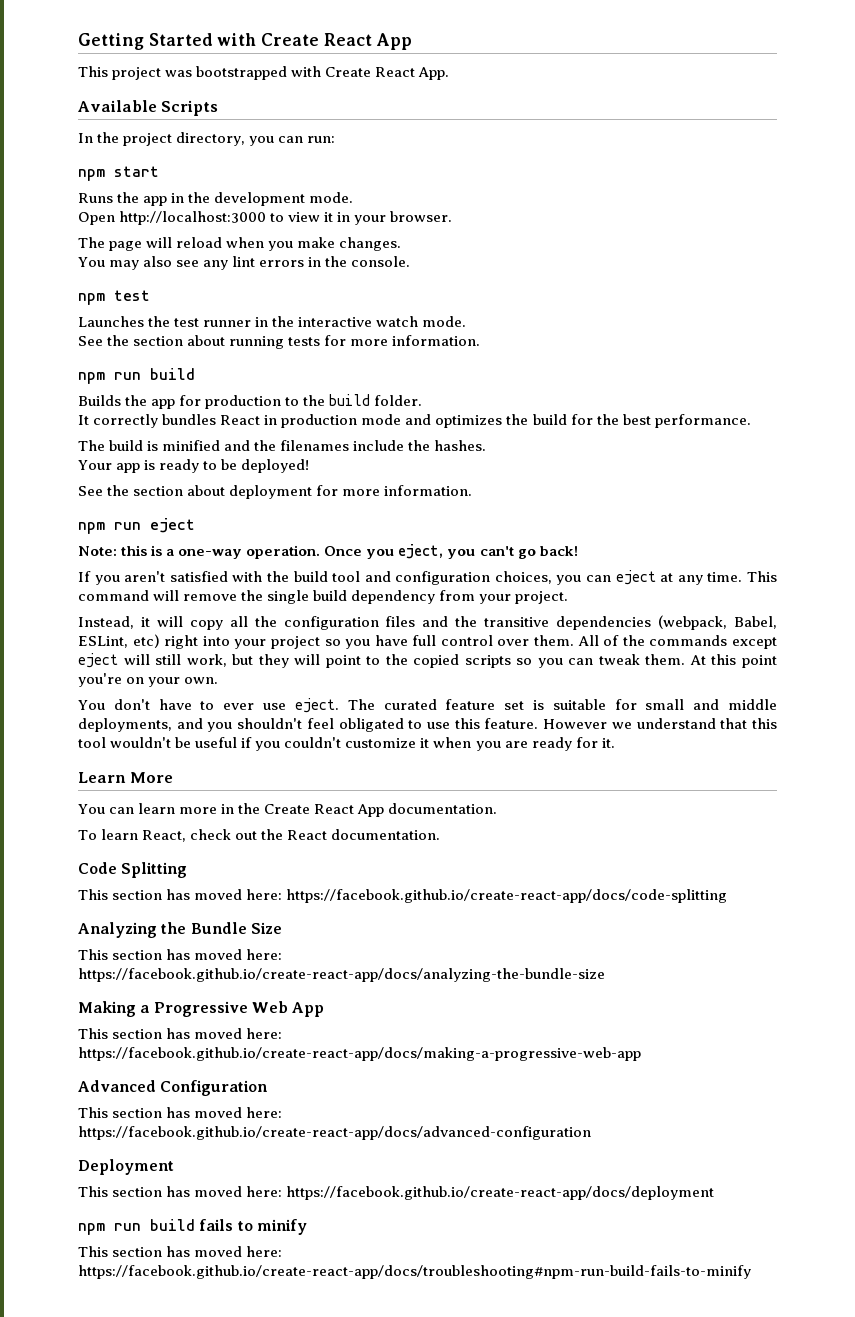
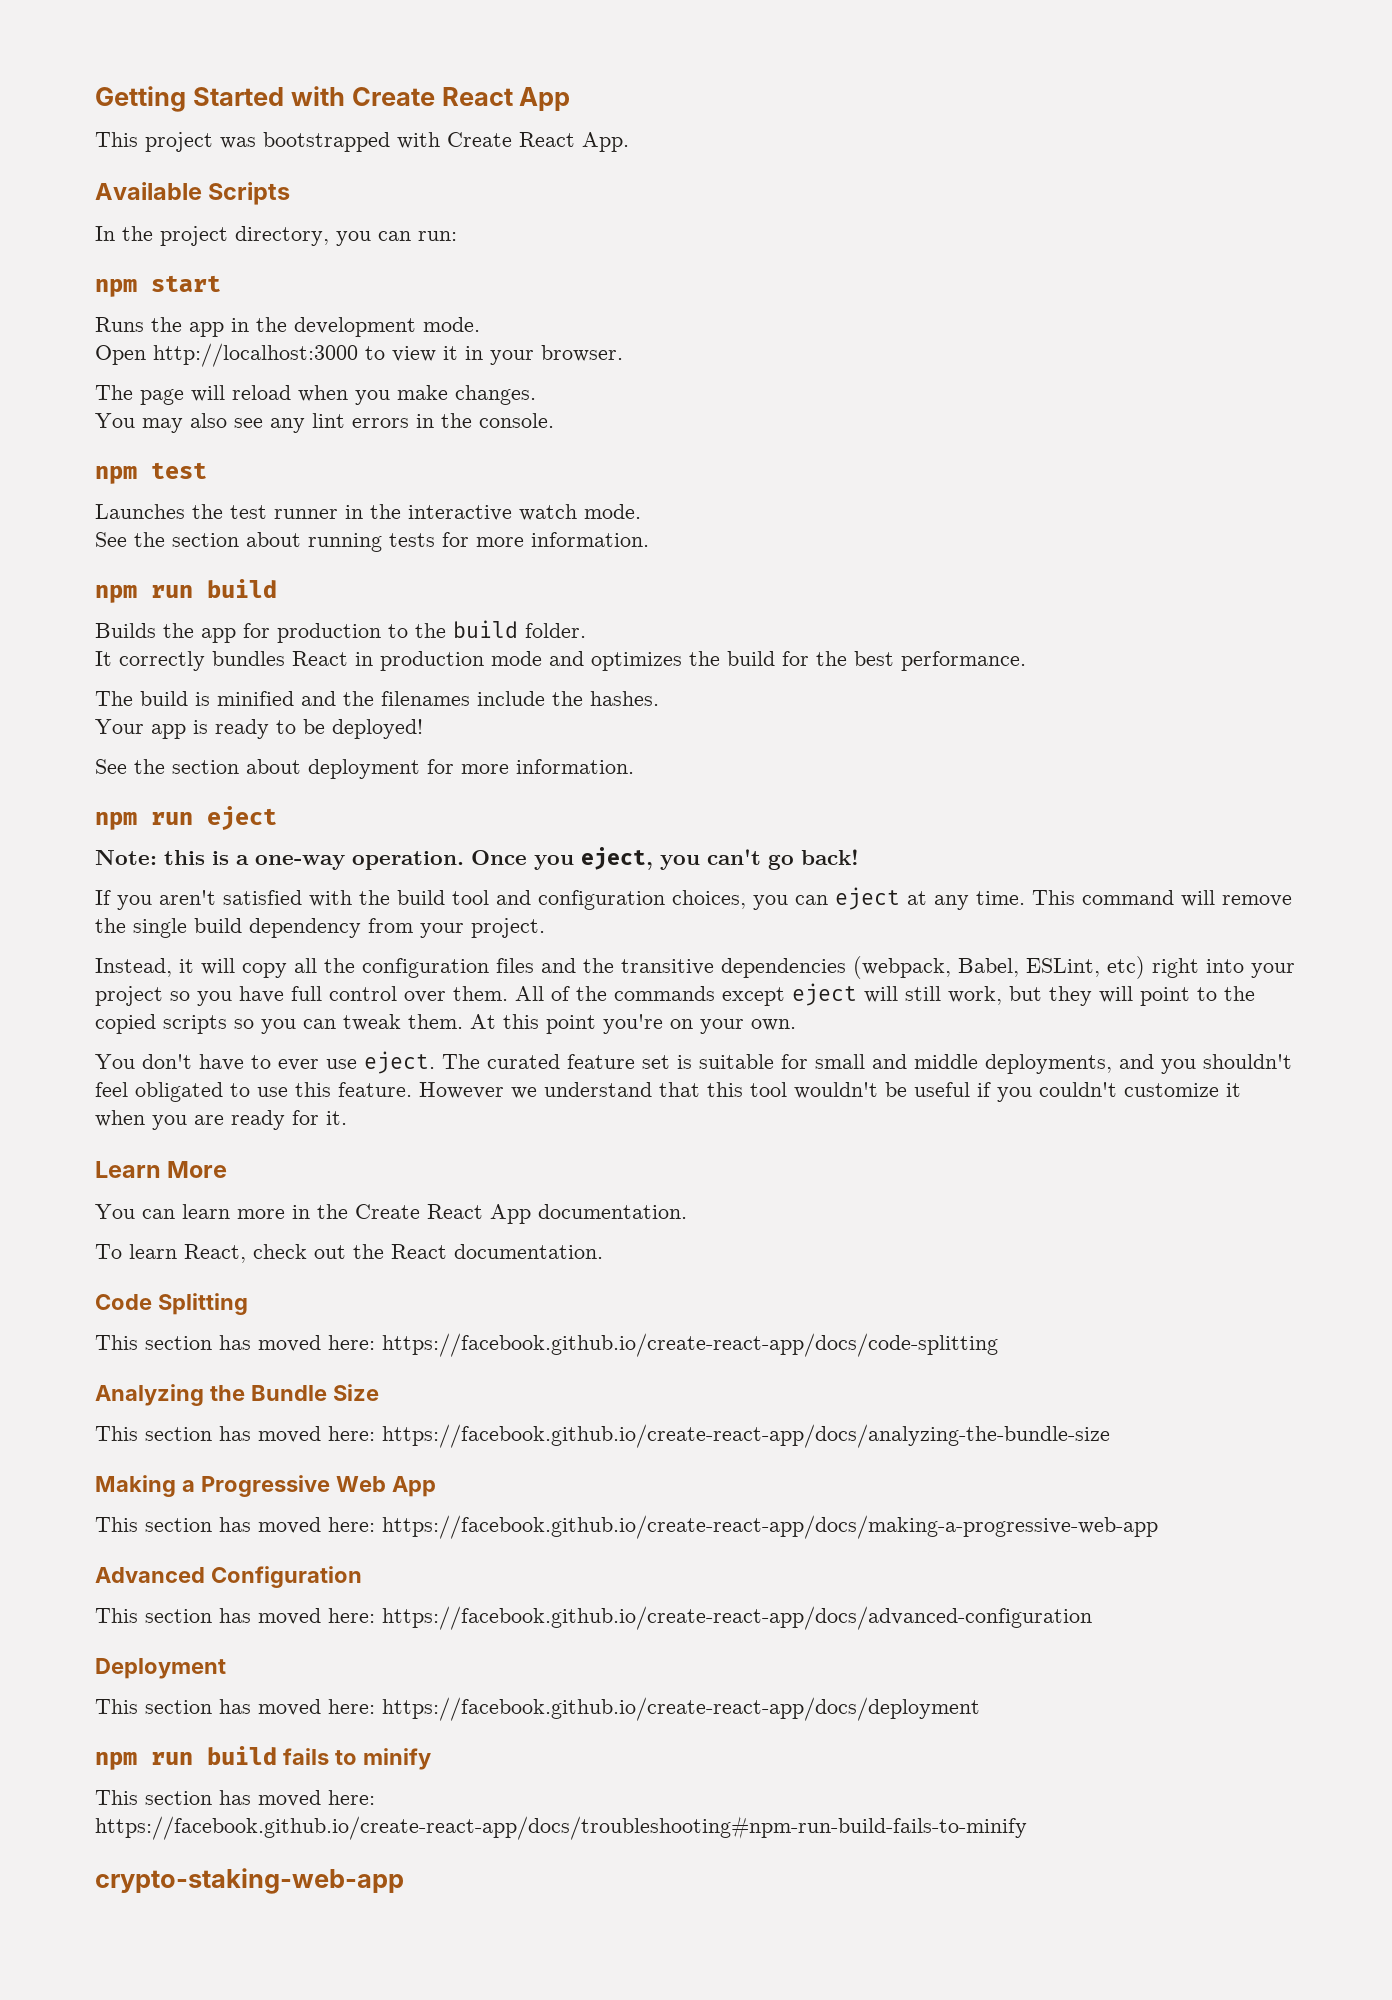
(751, 1272) none -> [95,1868,404,1894] // crypto-staking-web-app

